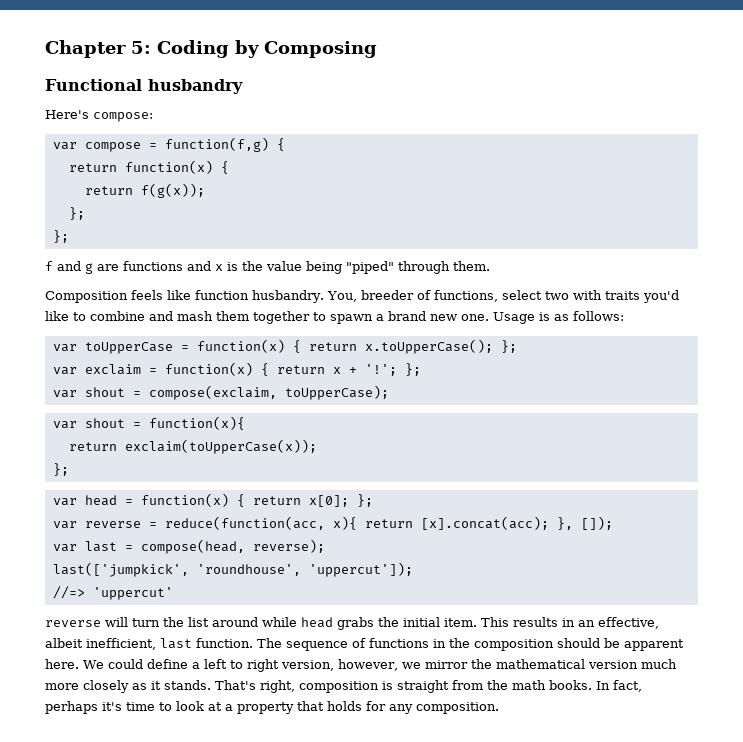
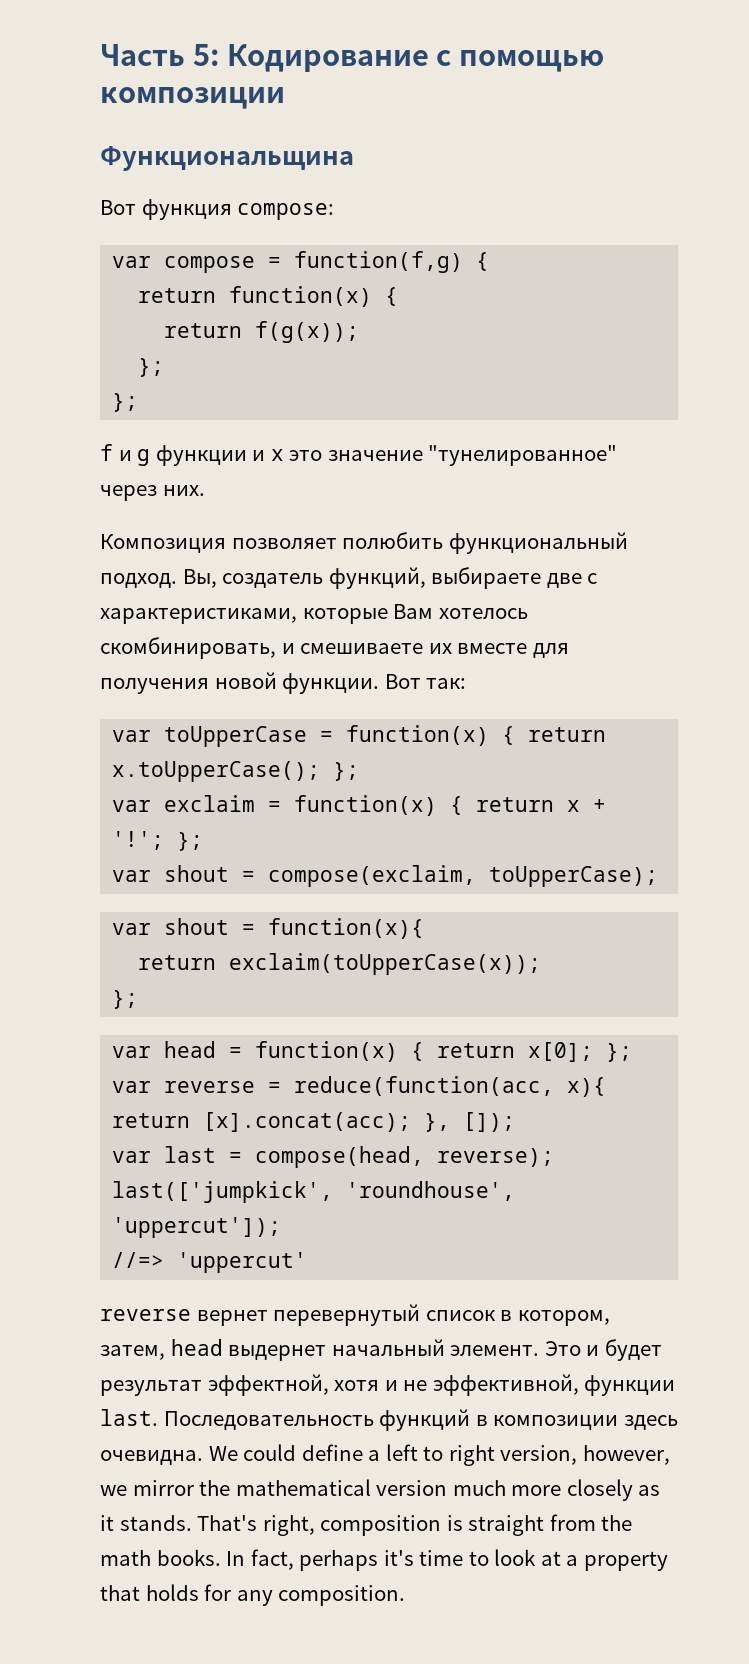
[45,40,377,58] [45,79,243,94] [45,110,89,119] Chapter 5: Coding by Composing // Functional husbandry // Here's -> [100,44,605,72] [100,87,285,109] [100,146,354,171] [100,199,232,220] Часть 5: Кодирование с помощью композиции // Функциональщина // Вот функция
[57,261,490,274] [45,290,679,303] [45,311,624,324] and g are functions and x is the value being "piped" through them. // Composition feels like function husbandry. You, breeder of functions, select two with traits you'd like to combine and mash them together to spawn a brand new one. Usage is as follows: -> [118,445,618,466] [100,485,205,501] [100,532,628,554] [100,567,598,589] [100,604,528,624] [100,637,569,659] [100,672,467,694] и g функции и x это значение "тунелированное" через них. // Композиция позволяет полюбить функциональный подход. Вы, создатель функций, выбираете две с характеристиками, которые Вам хотелось скомбинировать, и смешиваете их вместе для получения новой функции. Вот так:
[105,617,659,630] [45,638,684,651] [45,659,79,669] will turn the list around while head grabs the initial item. This results in an effective, albeit inefficient, last function. The sequence of functions in the composition should be apparent here. -> [196,1304,610,1326] [100,1339,662,1361] [100,1374,676,1396] [100,1409,678,1431] [100,1450,203,1465] вернет перевернутый список в котором, затем, head выдернет начальный элемент. Это и будет результат эффектной, хотя и не эффективной, функции last. Последовательность функций в композиции здесь очевидна.

